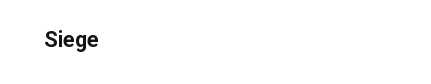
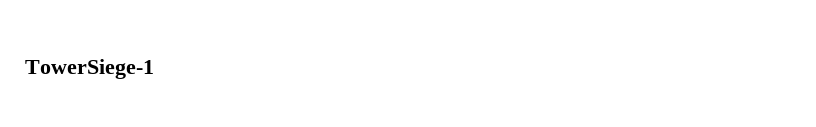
[44,30,99,52] Siege -> [25,59,154,79] TowerSiege-1

